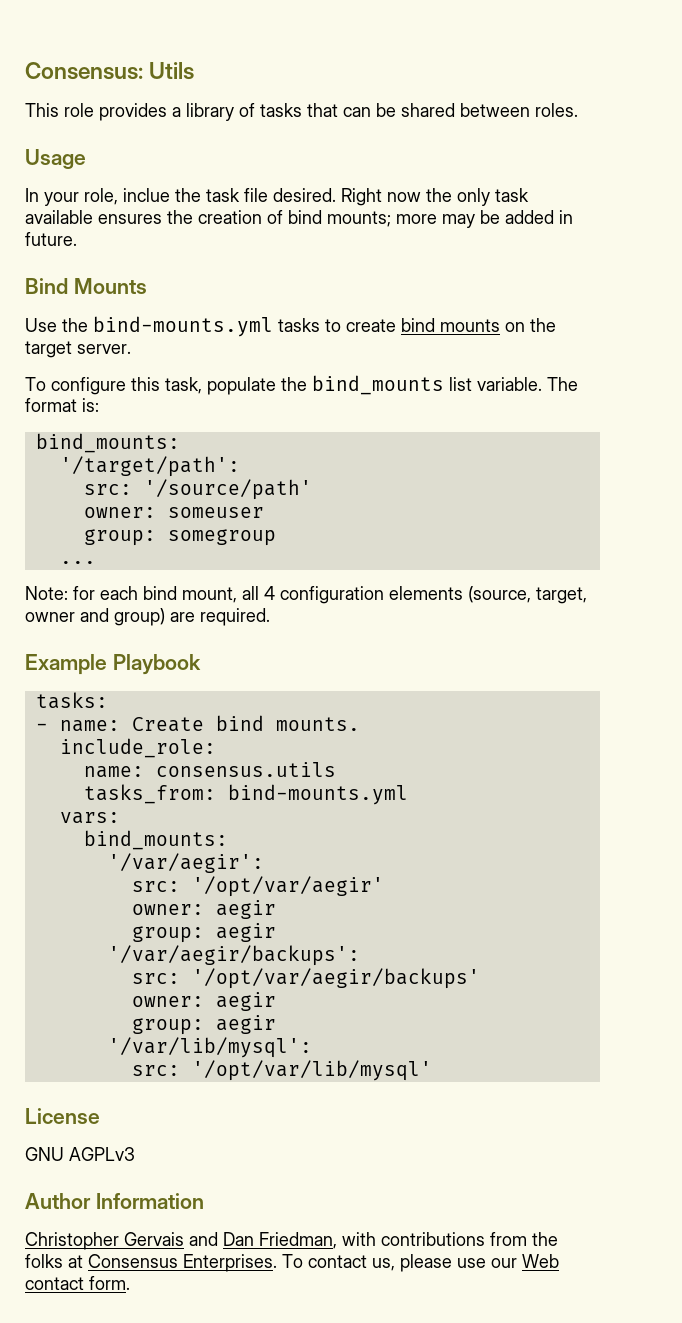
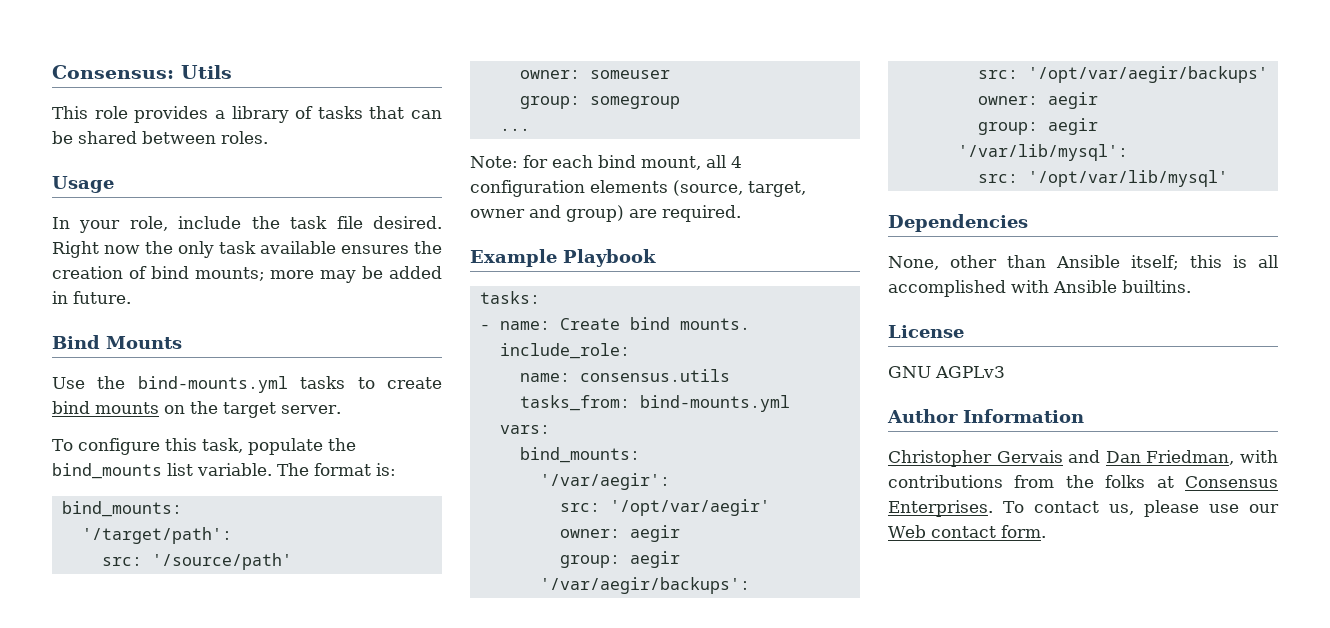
[123,188,170,202] inclue -> [178,216,242,229] include
(432, 1070) none -> [888,214,1028,232] [888,255,1278,270] [888,280,1191,297] // Dependencies // None, other than Ansible itself; this is all accomplished with Ansible builtins.

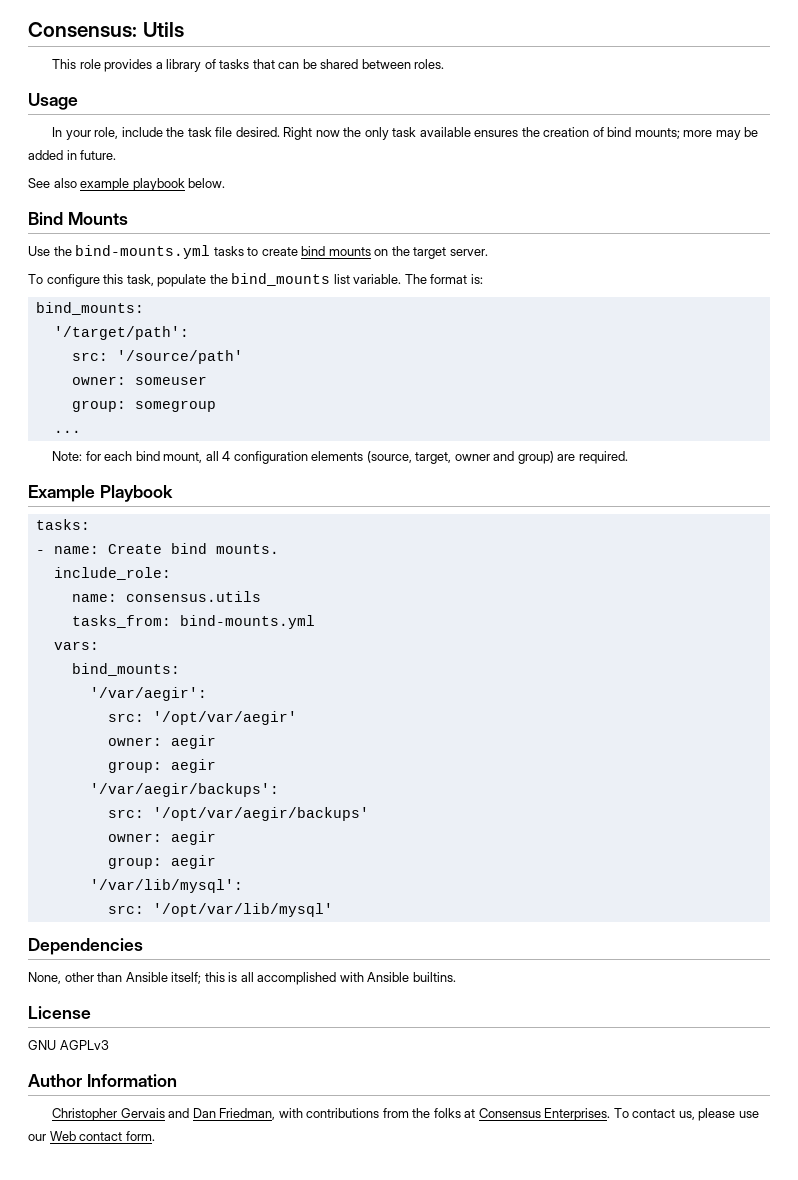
(131, 297) none -> [28,178,226,191] // See also example playbook below.

